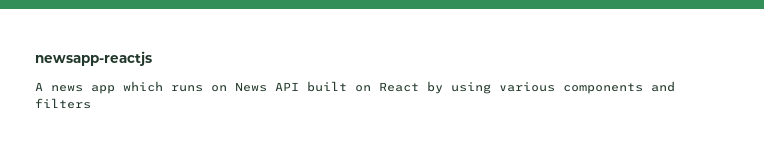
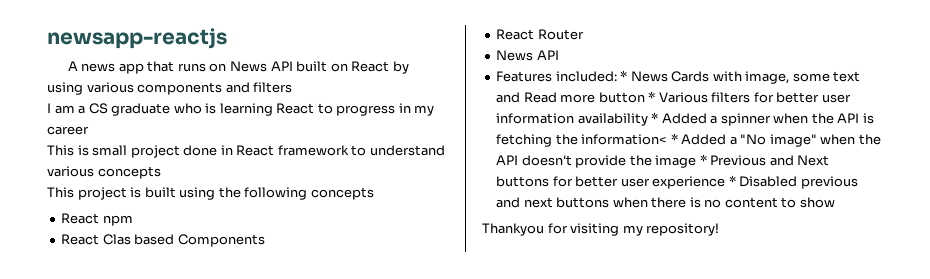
[123,81,163,92] which -> [147,61,175,72] that
(91, 103) none -> [47,103,435,116] [47,126,89,135] [47,145,445,158] [47,166,161,179] [47,187,374,200] [61,213,133,226] [61,234,265,247] [496,29,584,40] [496,50,559,61] [496,70,861,84] [496,91,851,103] [496,112,874,126] [496,133,881,147] [496,154,830,168] [496,175,858,189] [496,197,835,208] [482,223,720,236] // I am a CS graduate who is learning React to progress in my career // This is small project done in React framework to understand various concepts // This project is built using the following concepts // React npm // React Clas based Components // React Router // News API // Features included: * News Cards with image, some text and Read more button * Various filters for better user information availability * Added a spinner when the API is fetching the information< * Added a "No image" when the API doesn't provide the image * Previous and Next buttons for better user experience * Disabled previous and next buttons when there is no content to show // Thankyou for visiting my repository!

